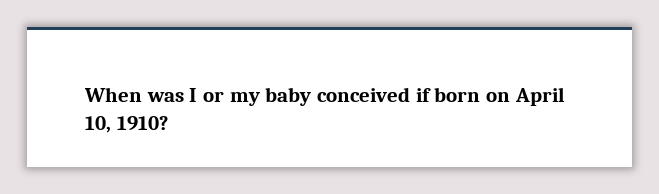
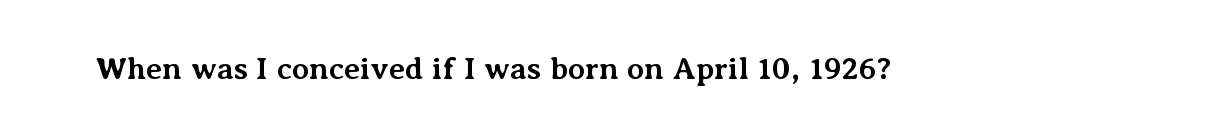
[203,87,431,106] or my baby conceived if -> [276,57,542,79] conceived if I was
[116,116,168,131] 1910? -> [808,58,891,79] 1926?

